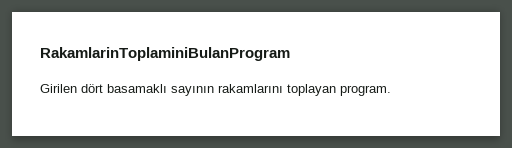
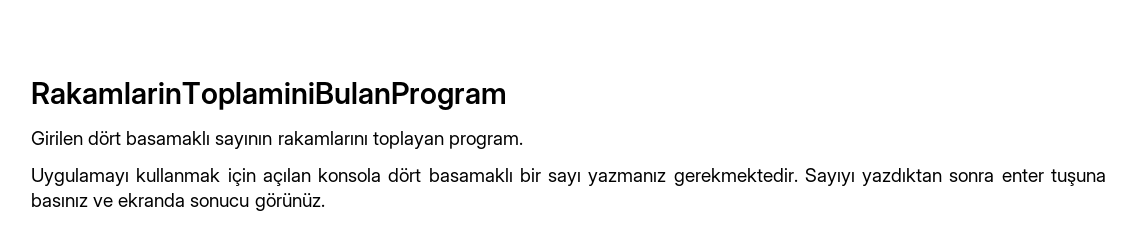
(391, 90) none -> [31,168,1106,186] [31,193,325,211] // Uygulamayı kullanmak için açılan konsola dört basamaklı bir sayı yazmanız gerekmektedir. Sayıyı yazdıktan sonra enter tuşuna basınız ve ekranda sonucu görünüz.

